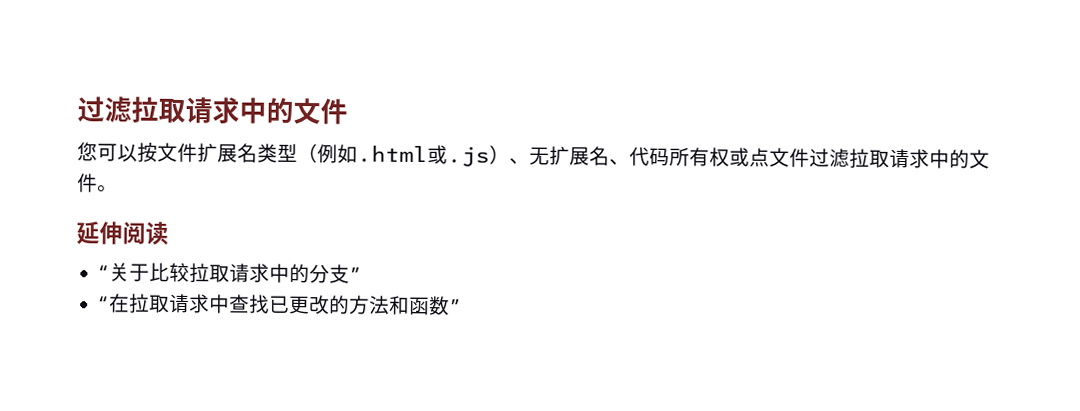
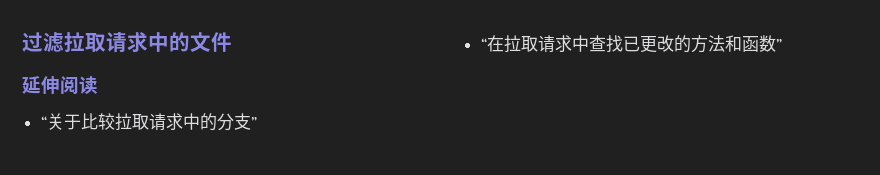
[77,96,348,125] [77,142,990,169] [77,173,118,193] 过滤拉取请求中的文件 // 您可以按文件扩展名类型（例如.html或.js）、无扩展名、代码所有权或点文件过滤拉取请求中的文件。 -> [22,32,232,53] 过滤拉取请求中的文件

